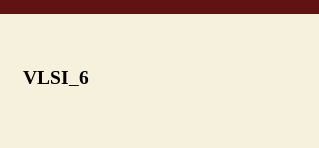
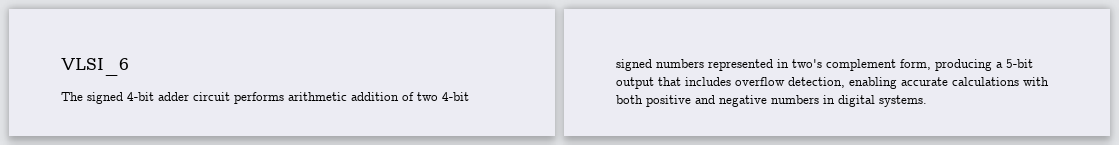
(89, 78) none -> [61,92,469,104] [616,59,1033,71] [616,77,1049,89] [616,95,927,107] // The signed 4-bit adder circuit performs arithmetic addition of two 4-bit signed numbers represented in two's complement form, producing a 5-bit output that includes overflow detection, enabling accurate calculations with both positive and negative numbers in digital systems.

